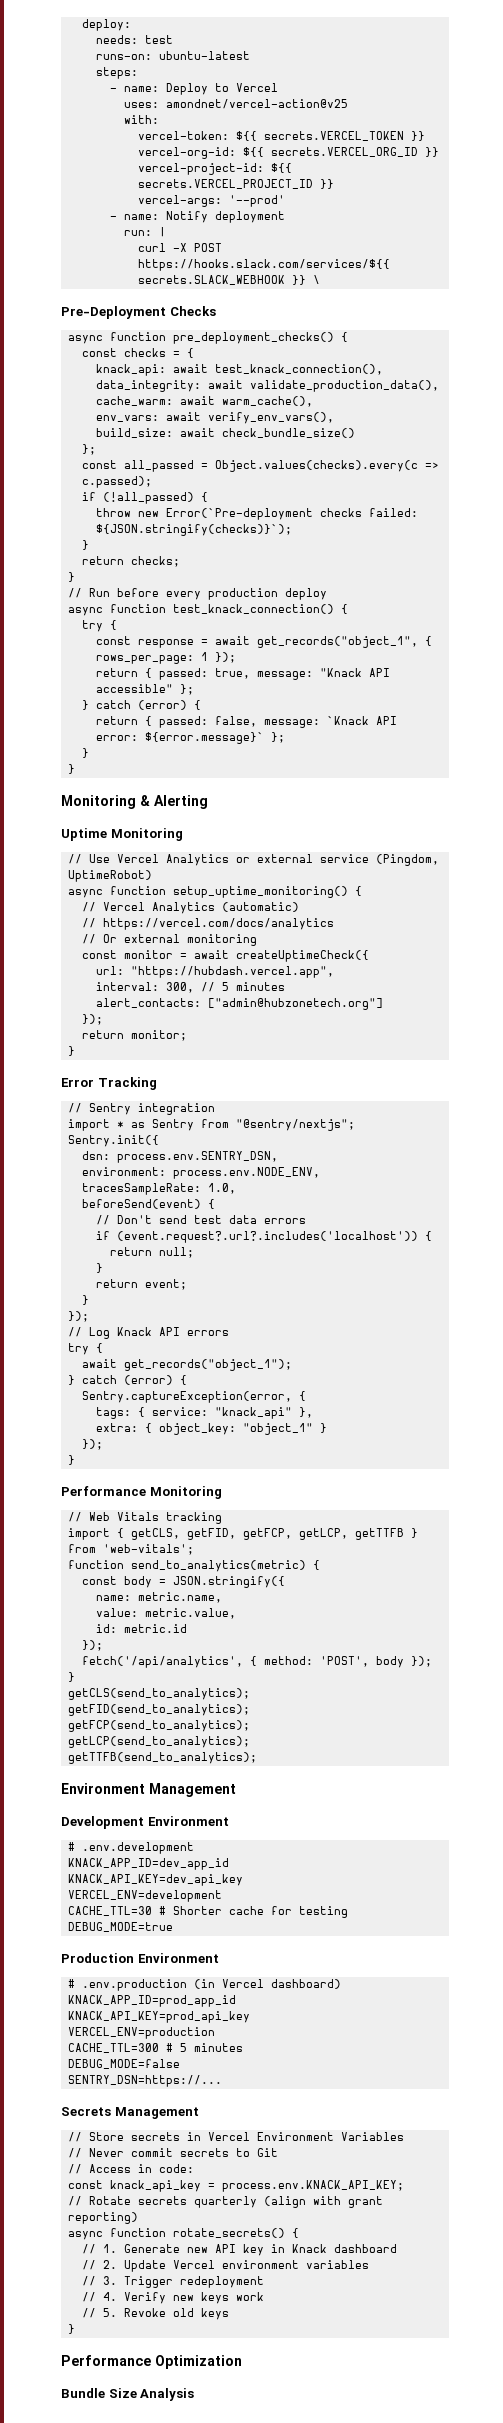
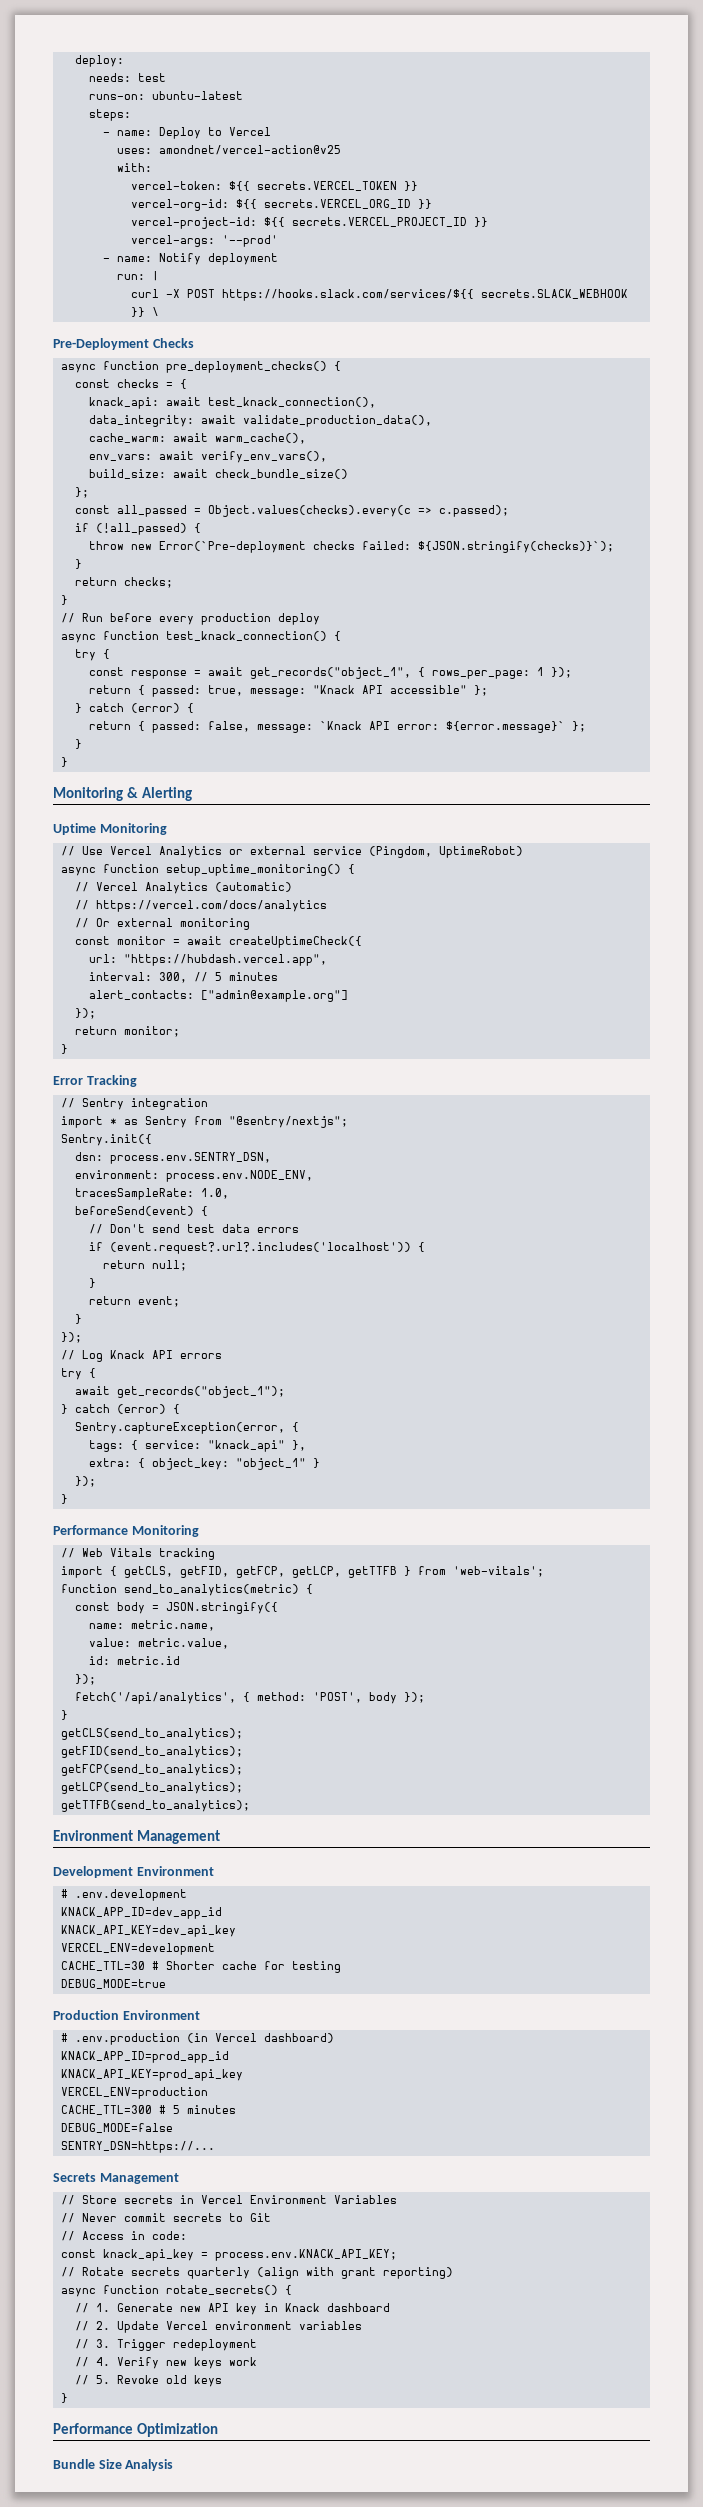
[207,998,383,1010] ["admin@hubzonetech.org"] -> [200,990,348,1002] ["admin@example.org"]

